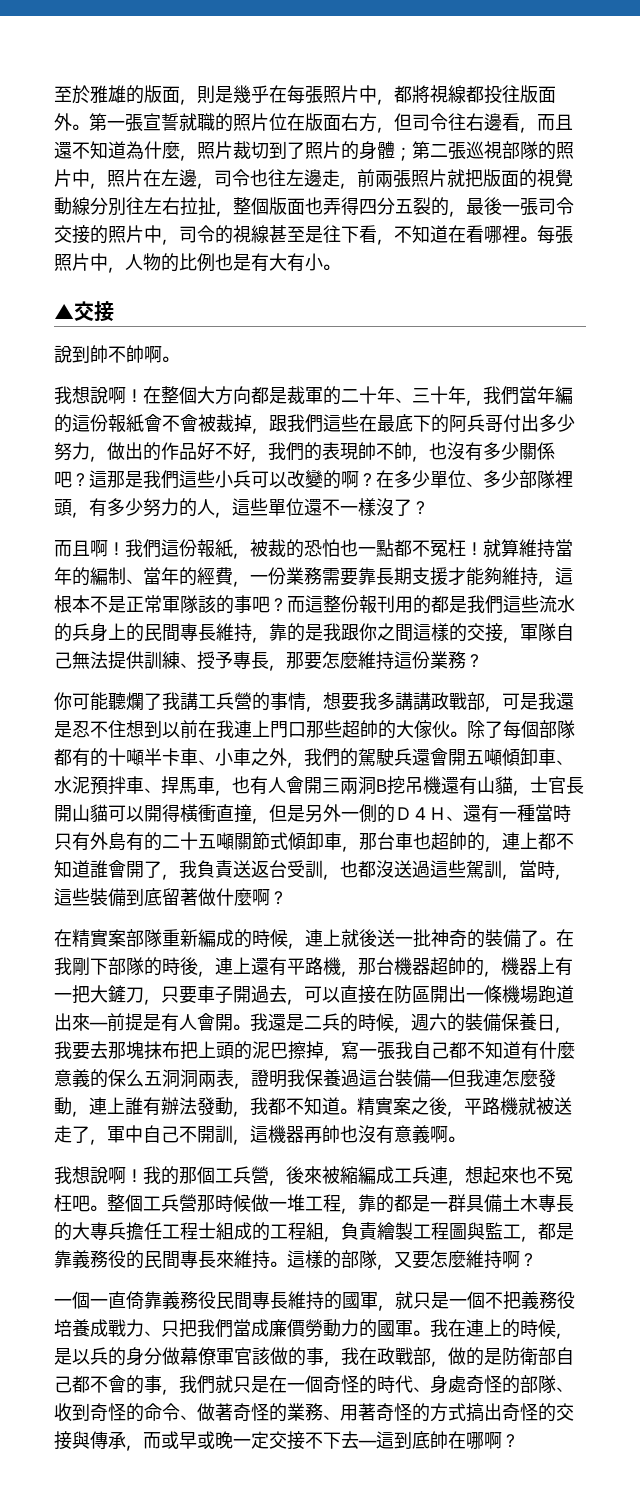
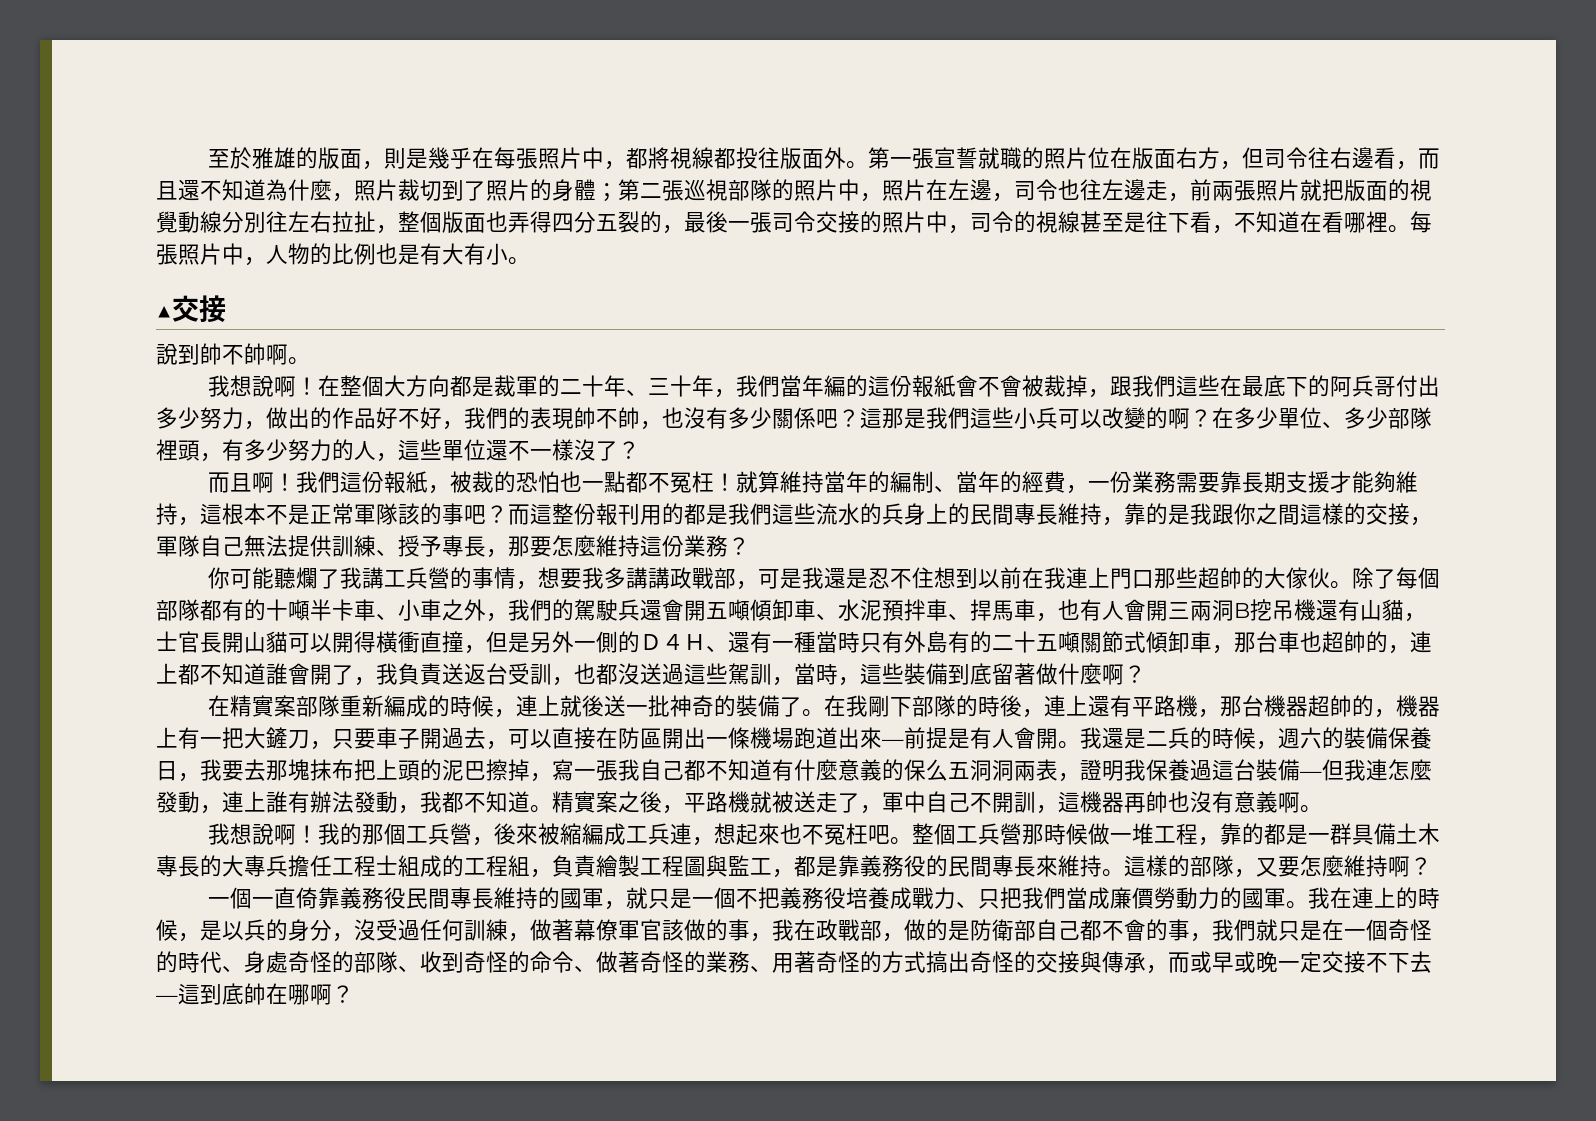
[162,1347,180,1365] 做 -> [332,919,574,942] ，沒受過任何訓練，做著

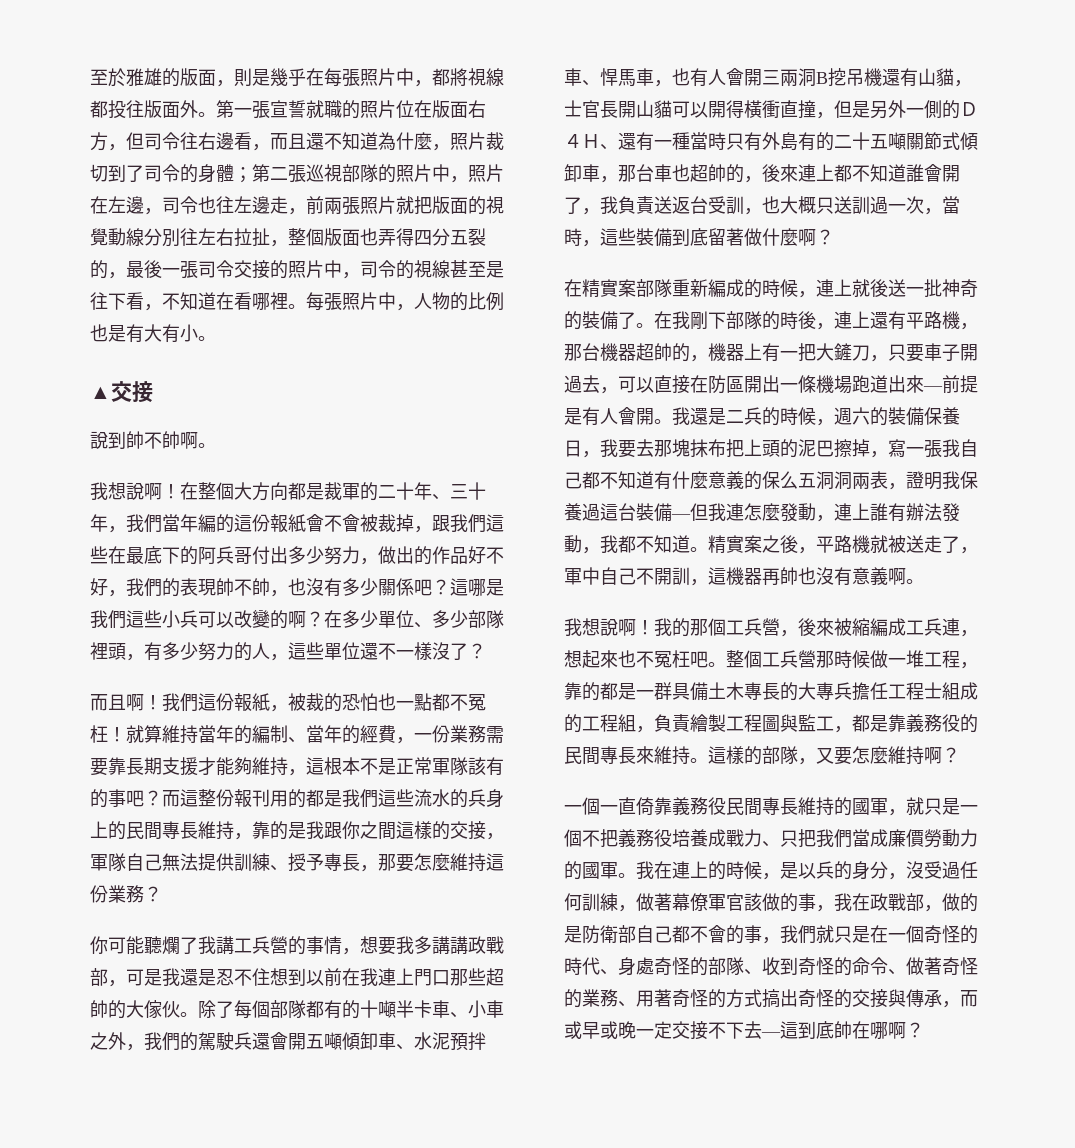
[486,179,530,201] 照片 -> [144,164,180,182] 司令
[882,408,904,429] 那 -> [468,578,486,597] 哪
(420, 514) none -> [486,757,504,776] 有
[970,599,992,621] 捍 -> [600,68,618,86] 悍
(1410, 649) none -> [762,164,798,182] 後來
[596,663,772,685] 都沒送過這些駕訓 -> [780,196,924,214] 大概只送訓過一次

